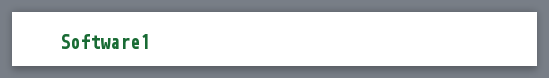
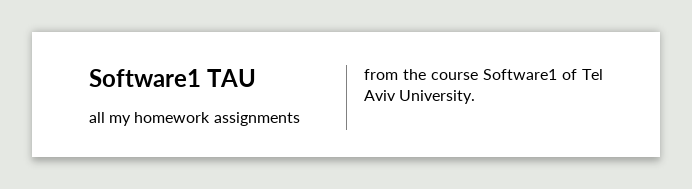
[60,34,150,49] Software1 -> [89,69,257,87] [89,112,300,126] [364,69,603,80] [364,90,476,104] Software1 TAU // all my homework assignments from the course Software1 of Tel Aviv University.

